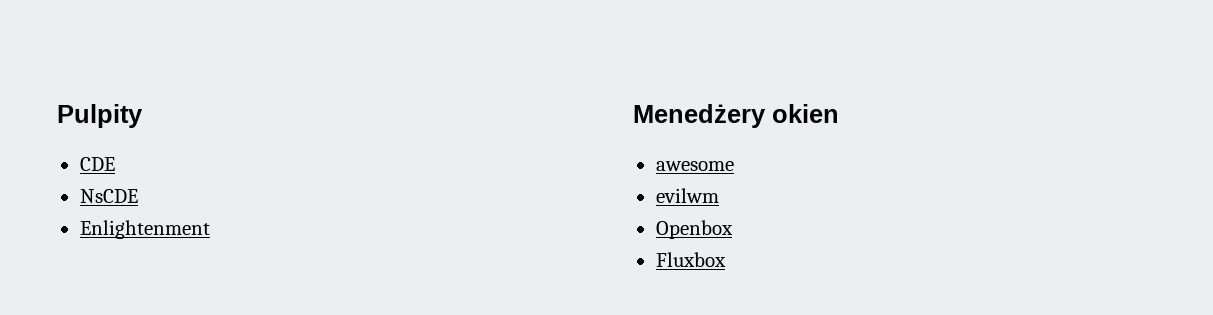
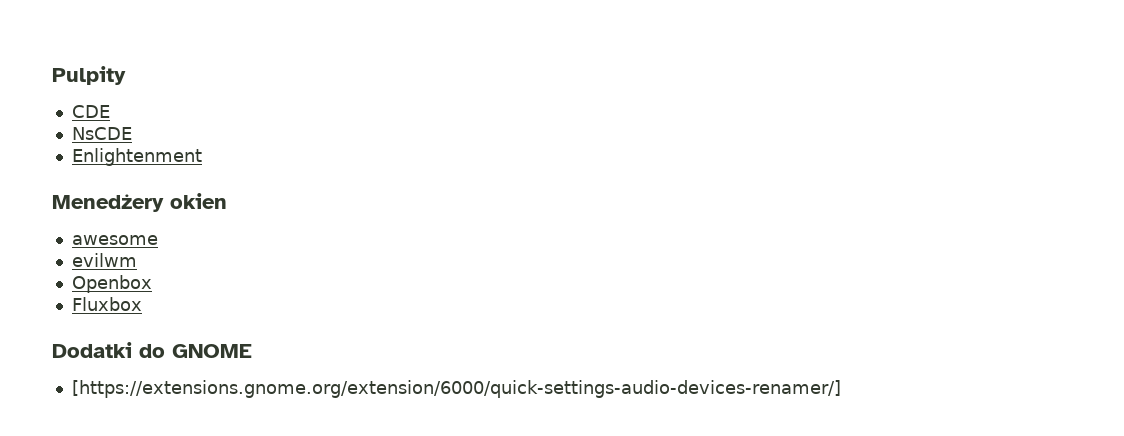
(726, 259) none -> [52,342,252,358] [71,380,841,398] // Dodatki do GNOME // [https://extensions.gnome.org/extension/6000/quick-settings-audio-devices-renamer/]

